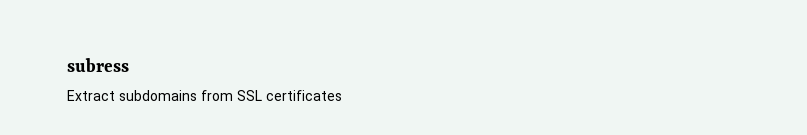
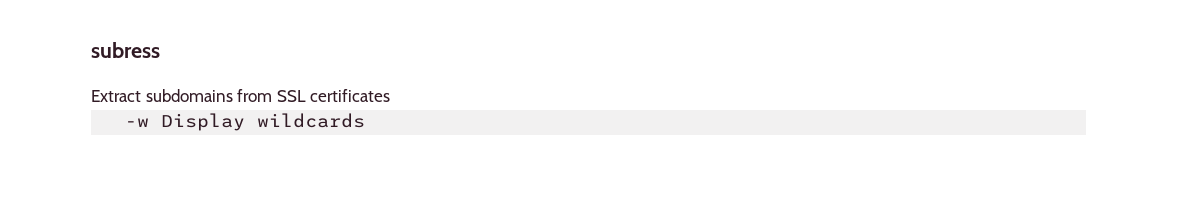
(342, 95) none -> [125,113,366,131] // -w Display wildcards

